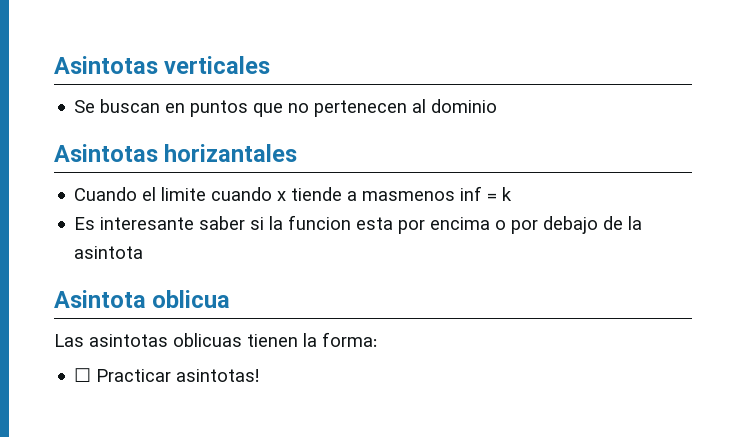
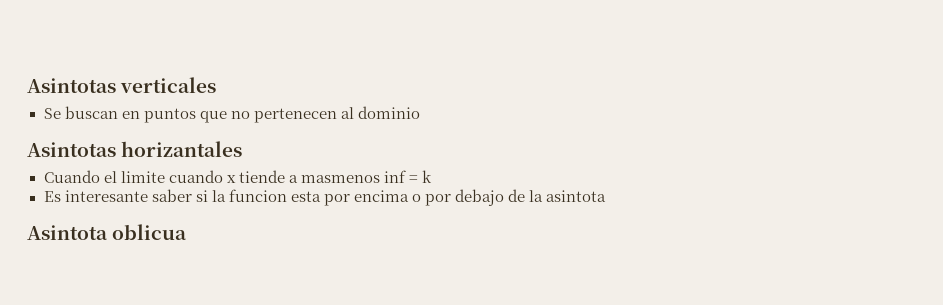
[54,332,377,347] [74,368,260,382] // Las asintotas oblicuas tienen la forma: // ☐ Practicar asintotas! -> (188, 232) none

